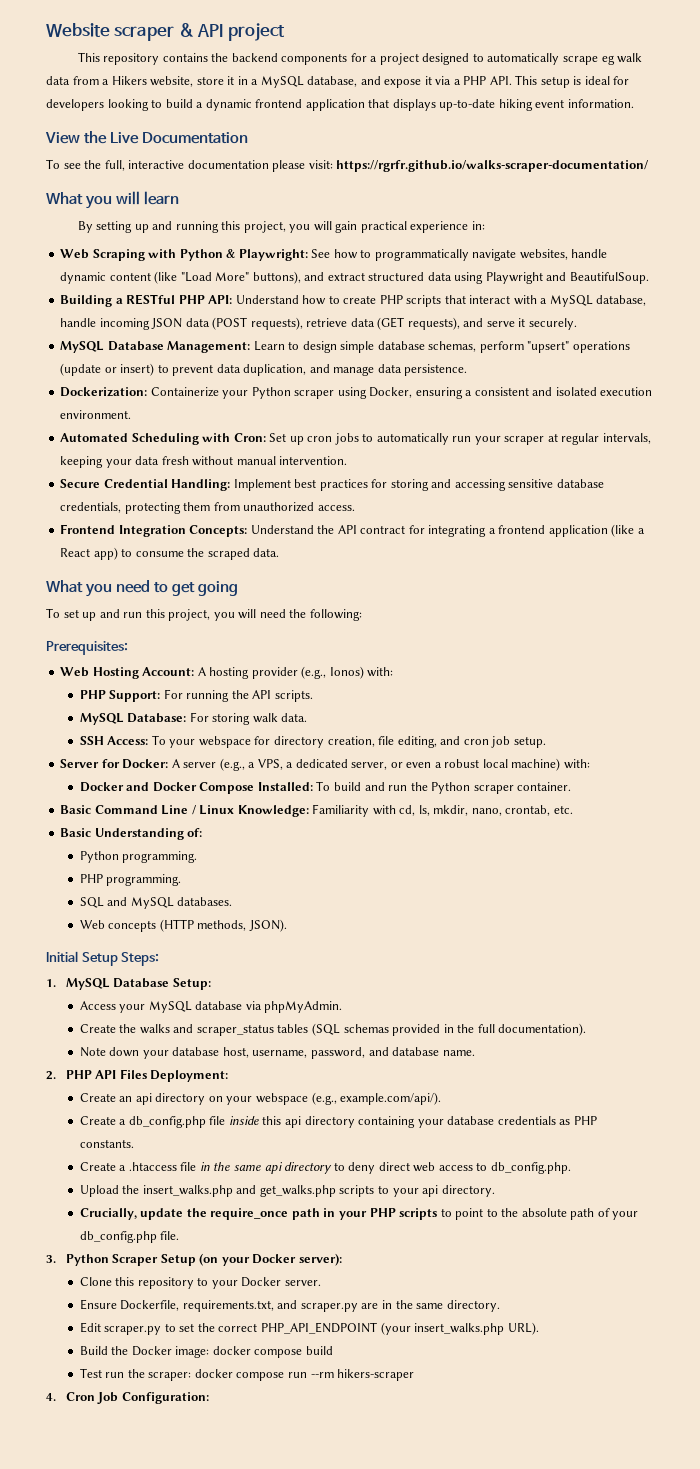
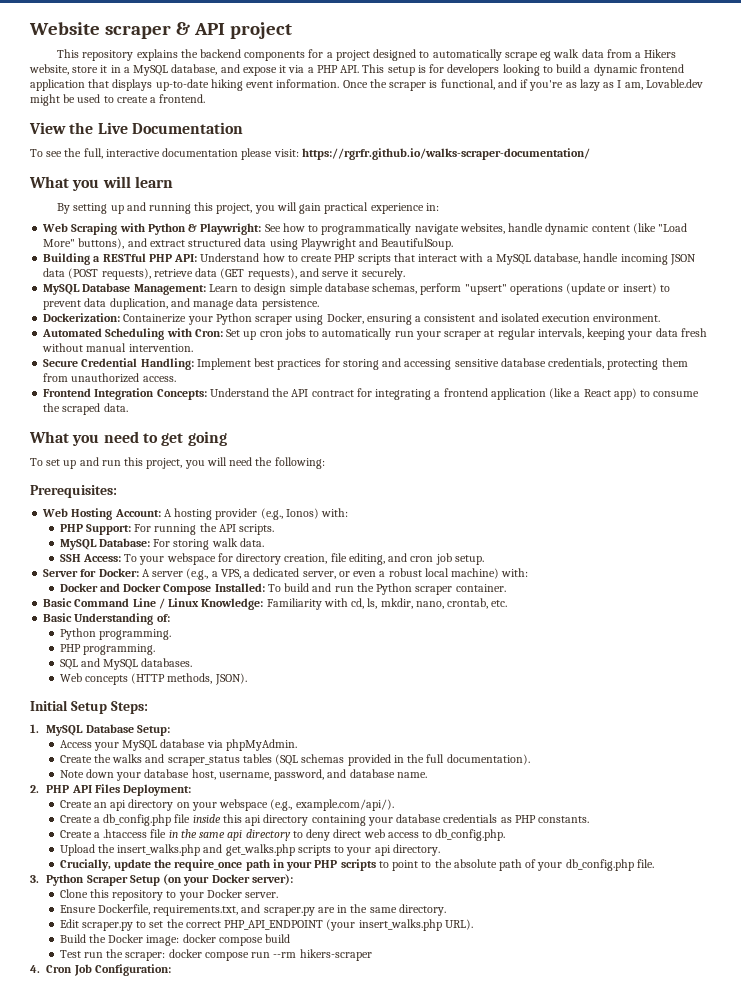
[162,53,208,62] contains -> [136,49,178,61] explains
[584,76,610,85] ideal -> (426, 69) none
(634, 103) none -> [342,79,703,91] [30,94,206,106] Once the scraper is functional, and if you're as lazy as I am, Lovable.dev might be used to create a frontend.

